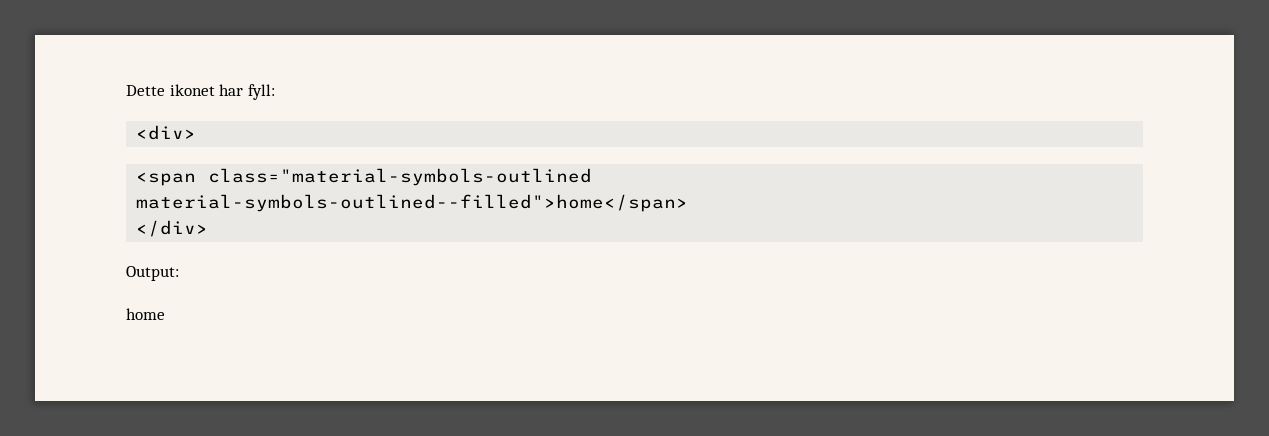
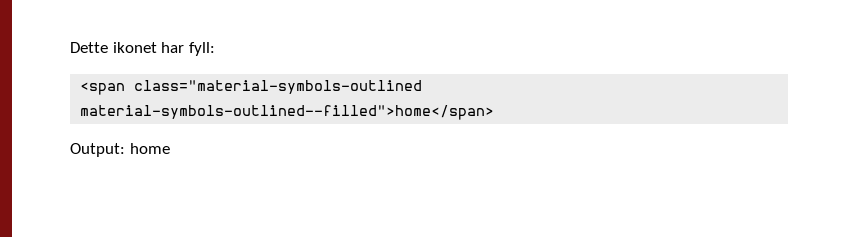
[136,125,197,140] // <div> -> (215, 49) none
[136,220,209,237] // </div> -> (495, 112) none
(179, 273) // -> (125, 150) none

